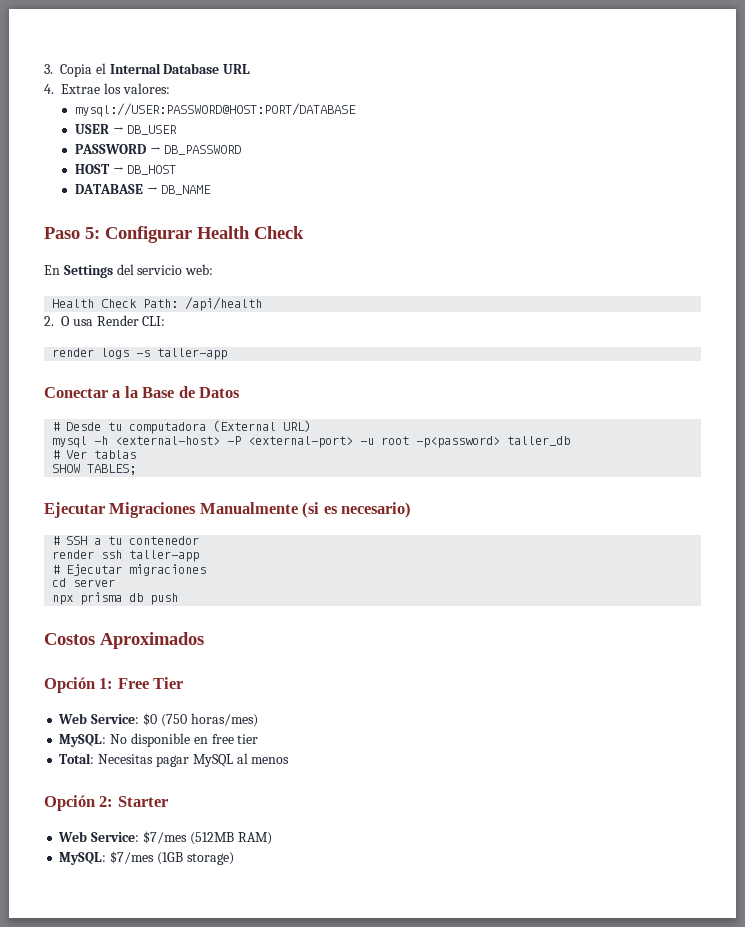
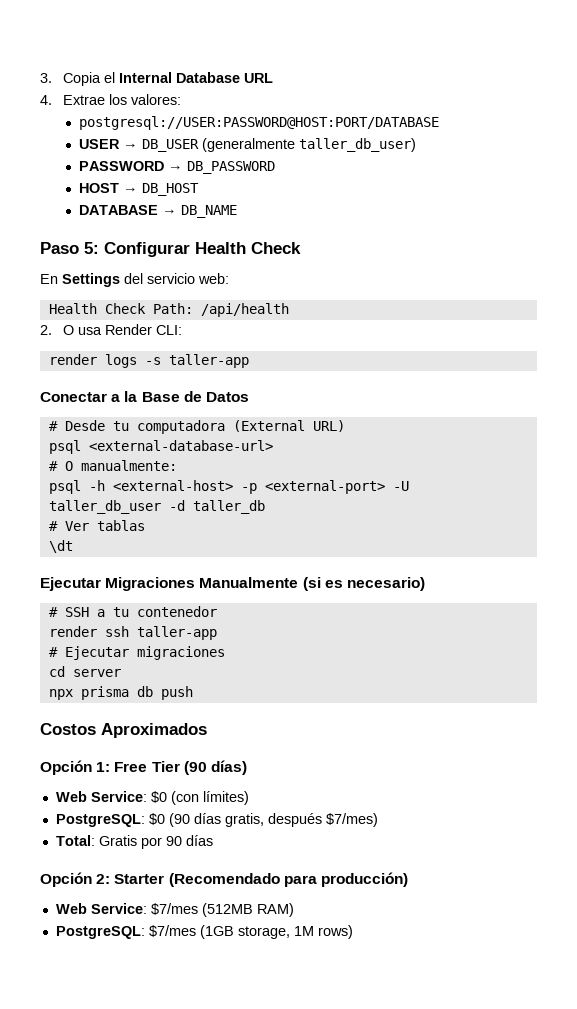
[74,103,356,117] mysql://USER:PASSWORD@HOST:PORT/DATABASE -> [78,116,439,130] postgresql://USER:PASSWORD@HOST:PORT/DATABASE
(178, 130) none -> [201,138,416,152] (generalmente taller_db_user)
[52,436,501,448] mysql -h <external-host> -P <external-port> -u root -p<password> -> [48,440,273,454] [48,460,177,471] [48,480,409,494] [48,500,185,514] psql <external-database-url> // # O manualmente: // psql -h <external-host> -p <external-port> -U taller_db_user -d
[52,464,137,475] SHOW TABLES; -> [48,540,73,553] \dt
(184, 683) none -> [183,760,247,775] (90 días)
[160,713,258,727] [59,733,259,747] [59,753,290,767] (750 horas/mes) // MySQL: No disponible en free tier // Total: Necesitas pagar MySQL al menos -> [170,791,249,805] [55,813,378,827] [55,835,213,849] (con límites) // PostgreSQL: $0 (90 días gratis, después $7/mes) // Total: Gratis por 90 días
(168, 801) none -> [168,872,408,887] (Recomendado para producción)
[59,852,107,865] MySQL: -> [55,926,145,939] PostgreSQL:
[186,852,234,865] storage) -> [237,925,353,939] storage, 1M rows)

